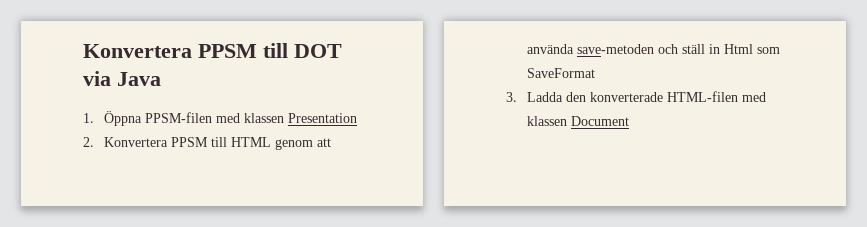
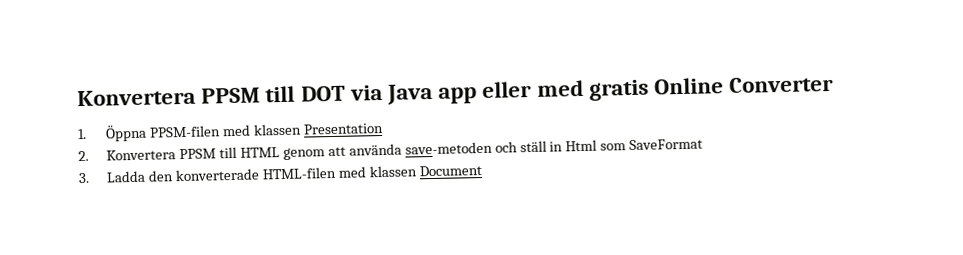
(161, 79) none -> [438,75,835,104] app eller med gratis Online Converter

